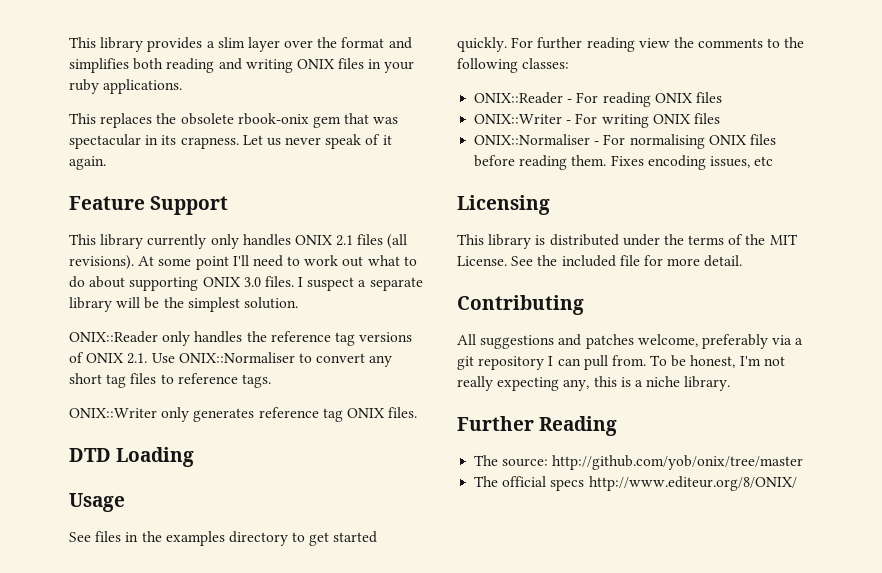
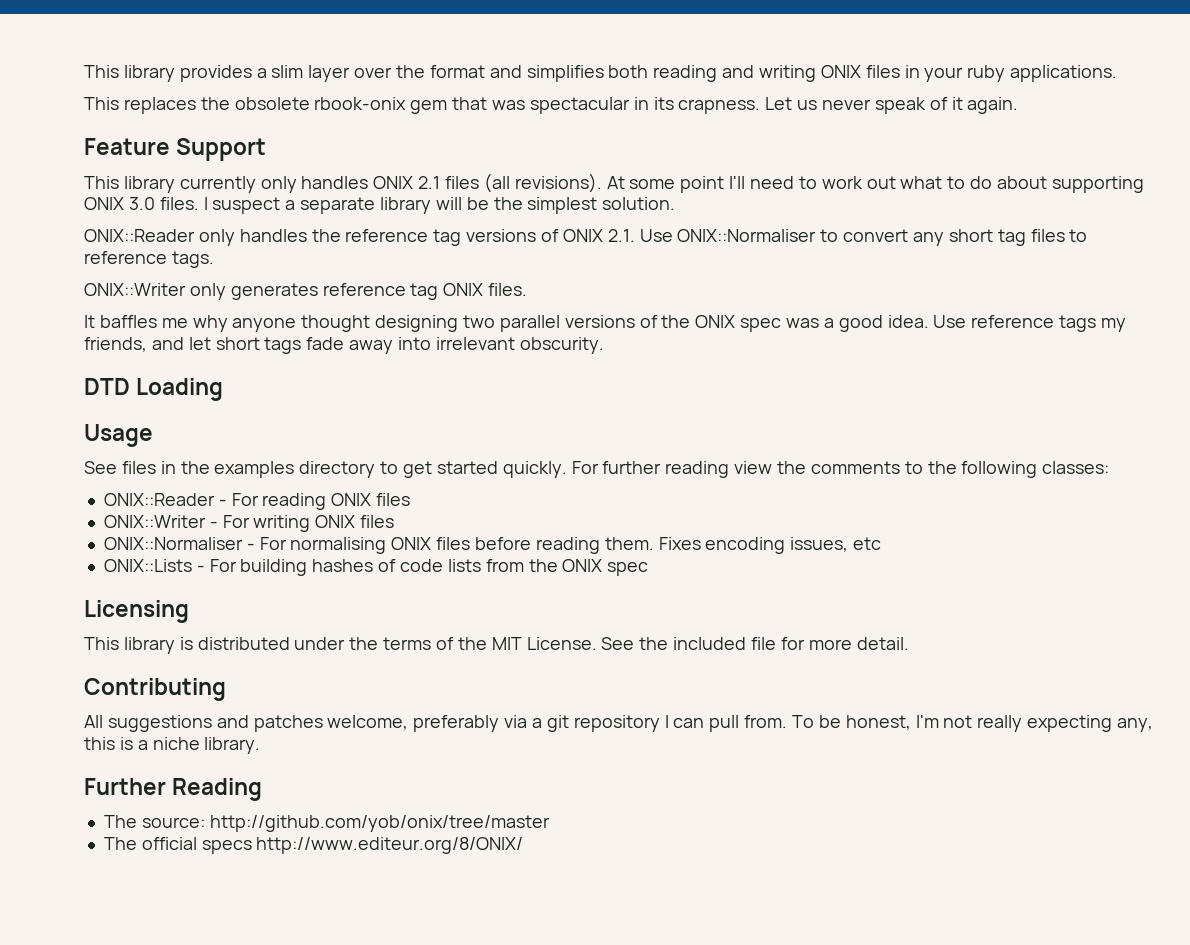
(418, 412) none -> [84,315,1127,332] [84,337,604,354] // It baffles me why anyone thought designing two parallel versions of the ONIX spec was a good idea. Use reference tags my friends, and let short tags fade away into irrelevant obscurity.
(774, 161) none -> [103,559,649,576] // ONIX::Lists - For building hashes of code lists from the ONIX spec

